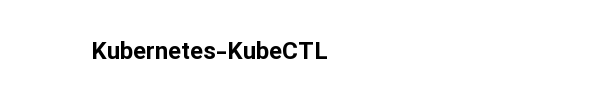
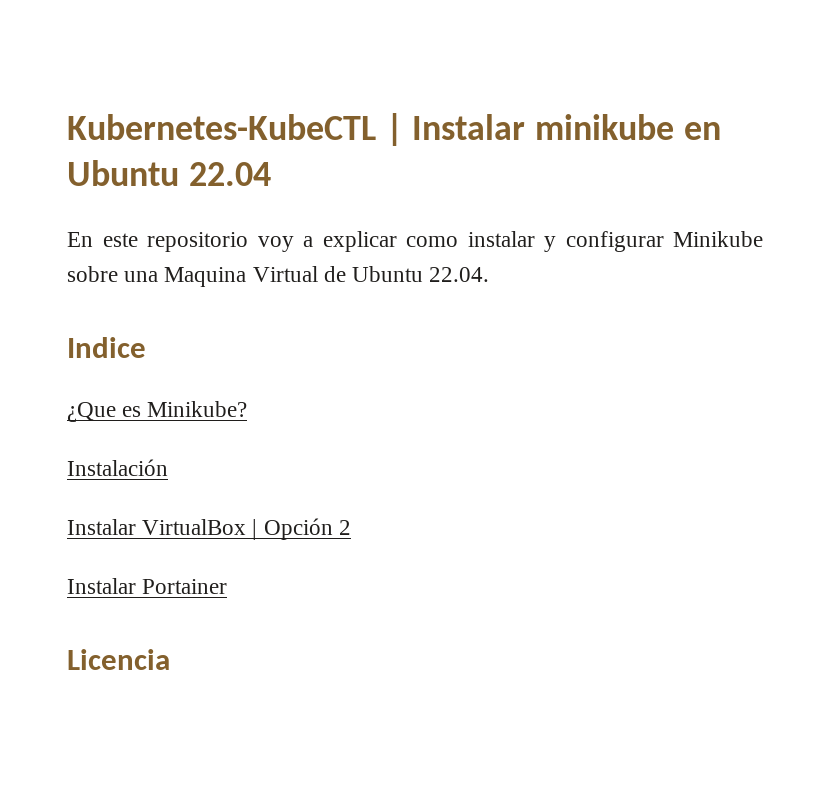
(328, 50) none -> [385,113,721,146] [67,160,271,186] [67,231,763,252] [67,266,490,287] [67,337,146,358] [67,401,248,422] [67,459,168,476] [67,518,351,540] [67,578,228,594] [67,649,170,670] | Instalar minikube en Ubuntu 22.04 // En este repositorio voy a explicar como instalar y configurar Minikube sobre una Maquina Virtual de Ubuntu 22.04. // Indice // ¿Que es Minikube? // Instalación // Instalar VirtualBox | Opción 2 // Instalar Portainer // Licencia

